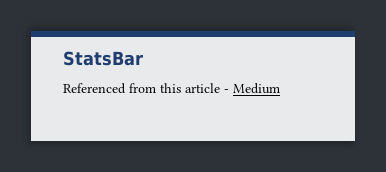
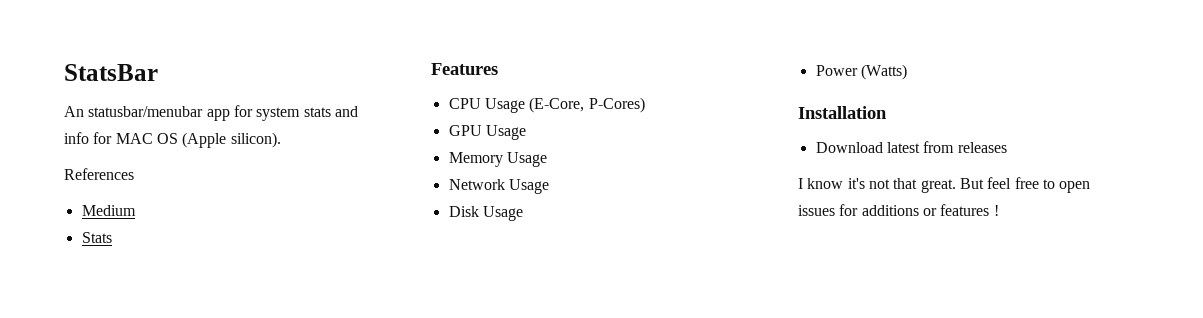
[63,83,280,94] Referenced from this article - Medium -> [64,105,358,121] [64,132,281,148] [64,168,134,180] [81,205,136,216] [81,232,112,243] [431,63,498,75] [448,97,645,113] [448,125,526,140] [448,152,547,167] [448,179,549,194] [448,206,523,221] [815,64,907,80] [798,106,887,119] [815,141,1007,153] [798,177,1091,193] [798,204,999,216] An statusbar/menubar app for system stats and info for MAC OS (Apple silicon). // References // Medium // Stats // Features // CPU Usage (E-Core, P-Cores) // GPU Usage // Memory Usage // Network Usage // Disk Usage // Power (Watts) // Installation // Download latest from releases // I know it's not that great. But feel free to open issues for additions or features !

